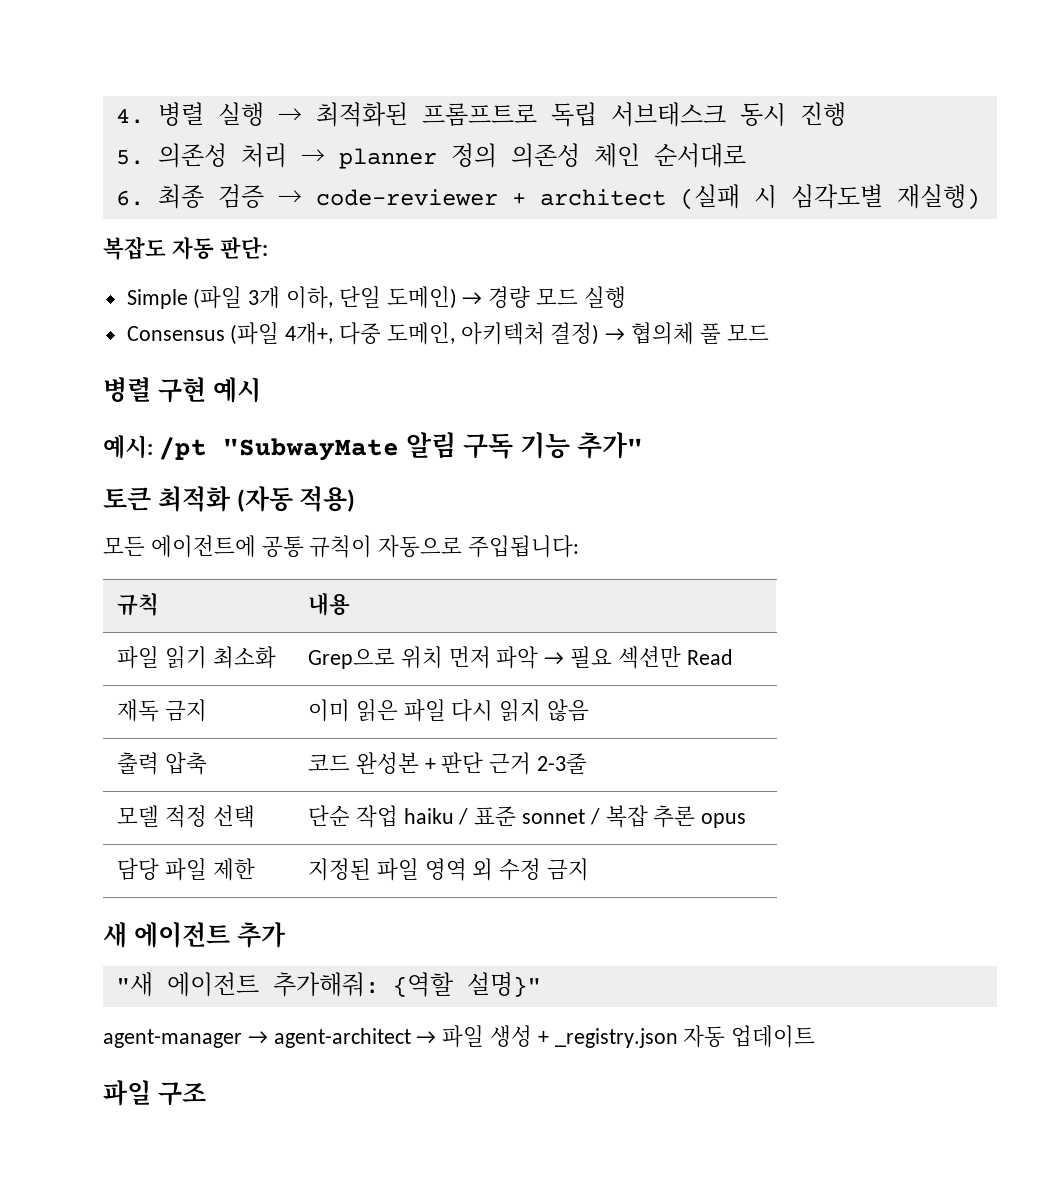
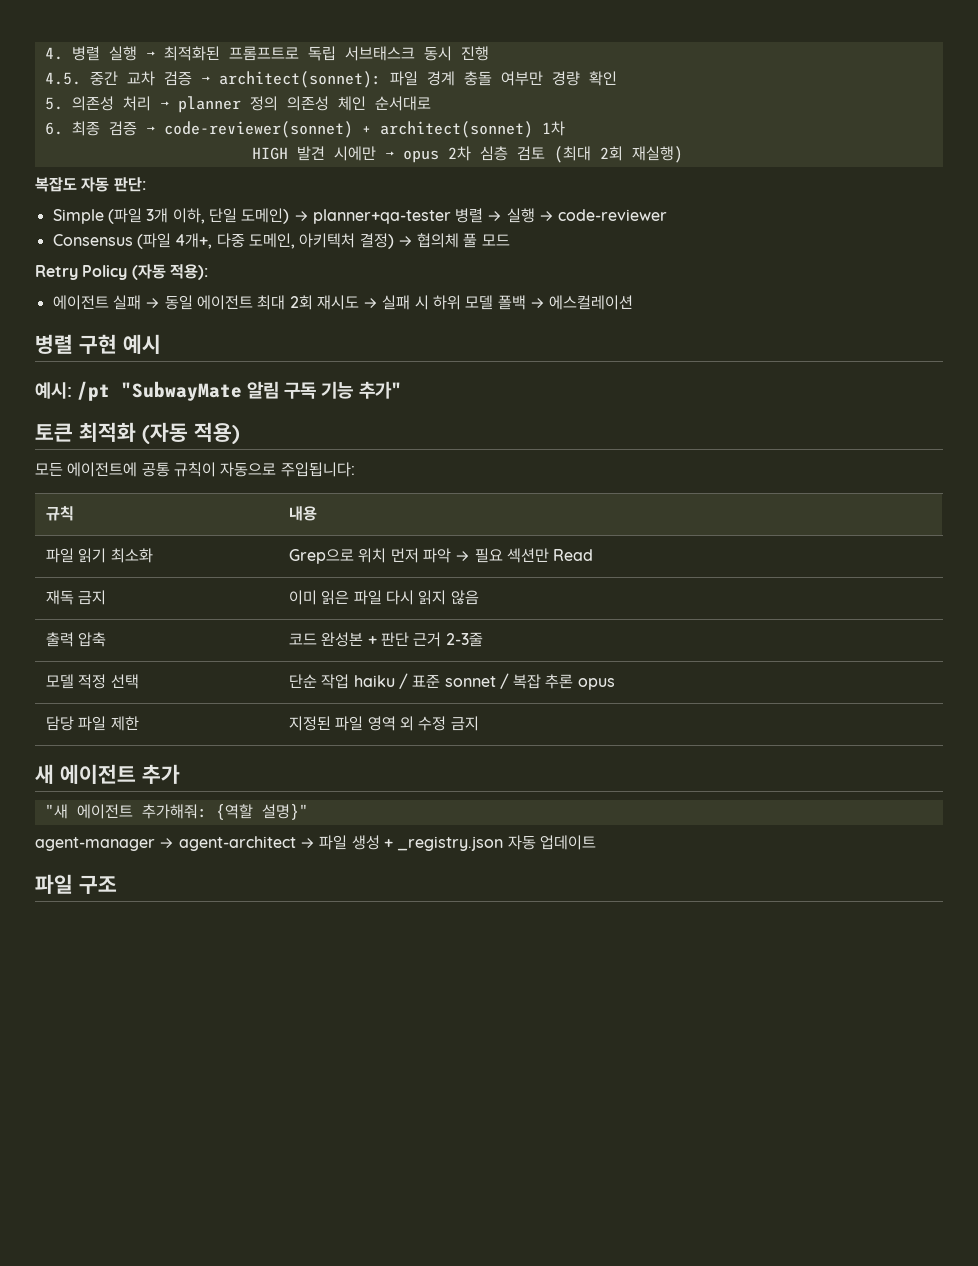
(846, 114) none -> [44,71,617,88] // 4.5. 중간 교차 검증 → architect(sonnet): 파일 경계 충돌 여부만 경량 확인
[315,184,883,210] code-reviewer + architect (실패 시 심각도별 -> [163,121,565,138] [251,146,623,163] code-reviewer(sonnet) + architect(sonnet) 1차 // HIGH 발견 시에만 → opus 2차 심층 검토 (최대 2회
[488,286,626,308] 경량 모드 실행 -> [312,208,668,224] planner+qa-tester 병렬 → 실행 → code-reviewer
(769, 332) none -> [35,264,208,280] [52,295,634,310] // Retry Policy (자동 적용): // 에이전트 실패 → 동일 에이전트 최대 2회 재시도 → 실패 시 하위 모델 폴백 → 에스컬레이션

